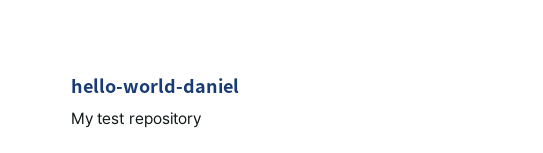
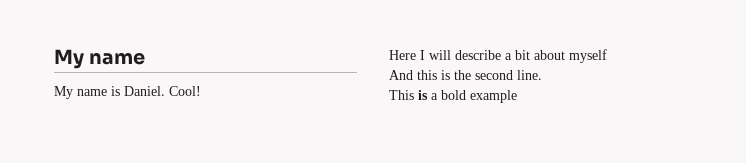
[71,78,239,93] [71,112,202,128] hello-world-daniel // My test repository -> [54,49,146,69] [54,86,201,99] [389,49,607,63] [389,70,542,80] [389,90,517,103] My name // My name is Daniel. Cool! // Here I will describe a bit about myself // And this is the second line. // This is a bold example

